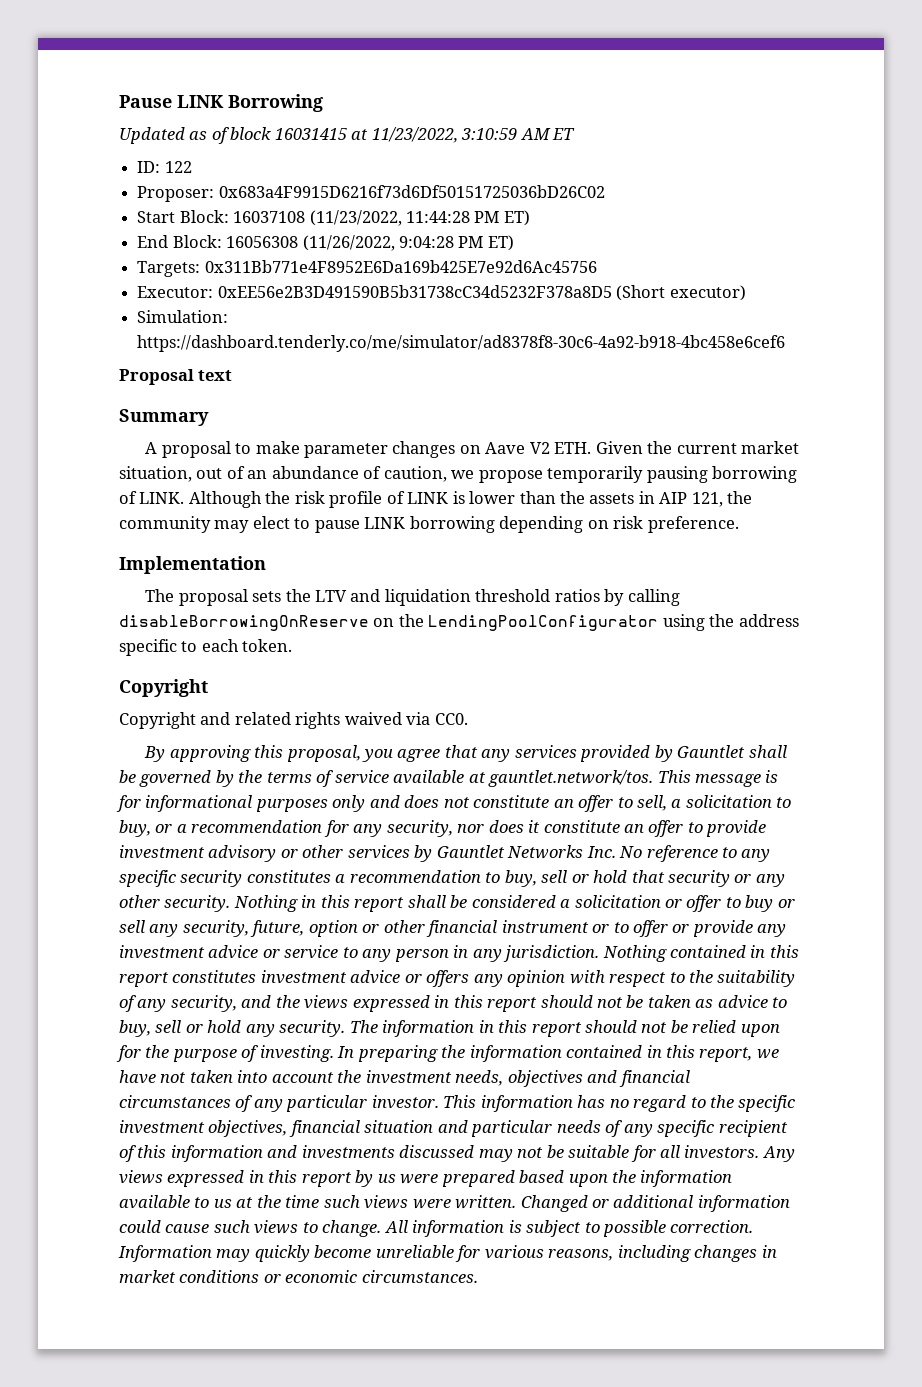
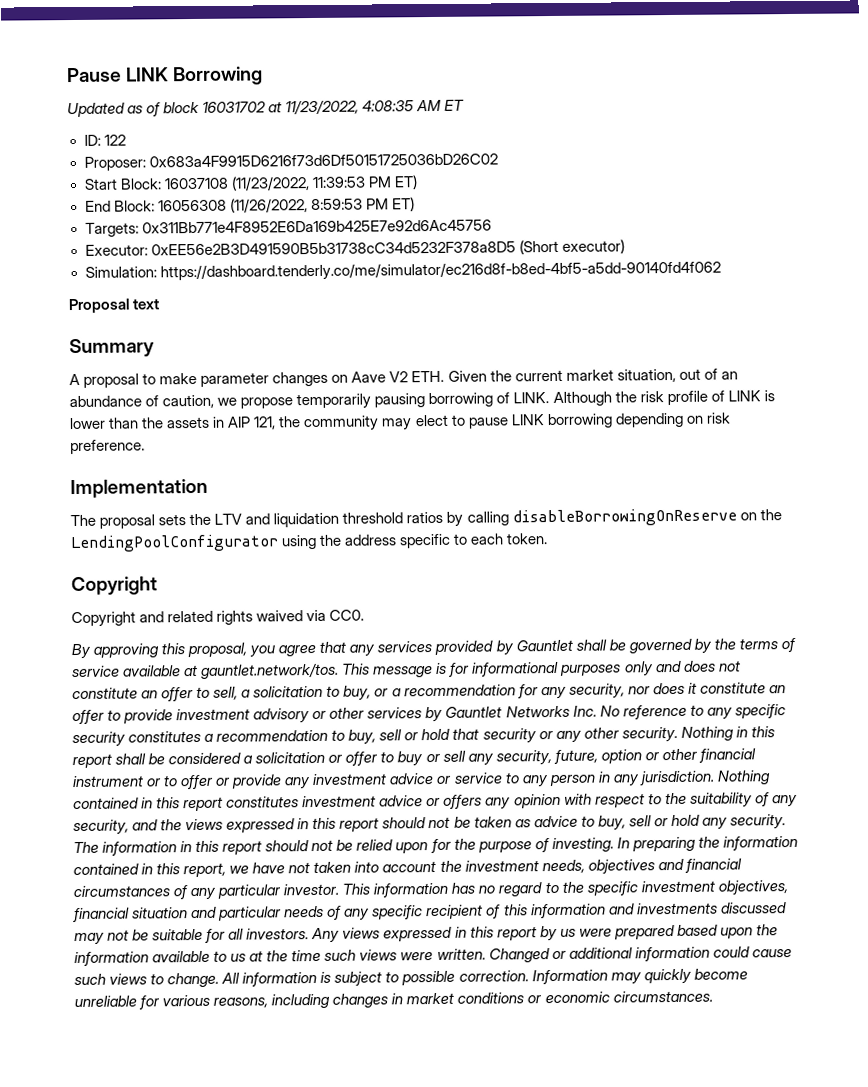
[274,128,347,140] 16031415 -> [202,101,267,113] 16031702
[461,128,518,140] 3:10:59 -> [362,100,415,112] 4:08:35
[405,211,470,223] 11:44:28 -> [311,176,366,189] 11:39:53
[398,236,454,248] 9:04:28 -> [310,198,363,211] 8:59:53
[137,335,786,352] https://dashboard.tenderly.co/me/simulator/ad8378f8-30c6-4a92-b918-4bc458e6cef6 -> [159,260,721,282] https://dashboard.tenderly.co/me/simulator/ec216d8f-b8ed-4bf5-a5dd-90140fd4f062

